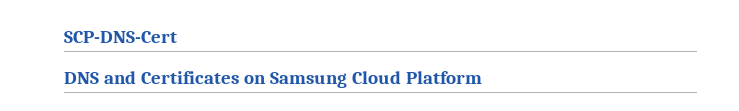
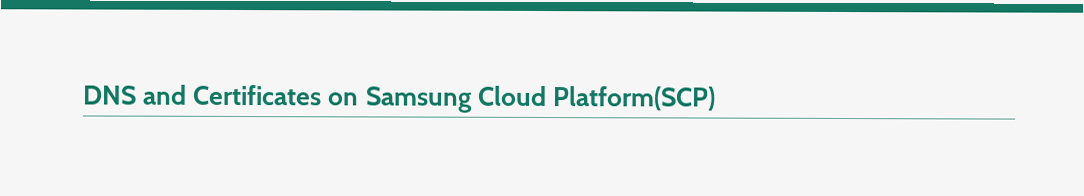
[64,31,177,43] SCP-DNS-Cert // -> (82, 95) none
[405,71,482,84] Platform -> [551,86,716,111] Platform(SCP)

